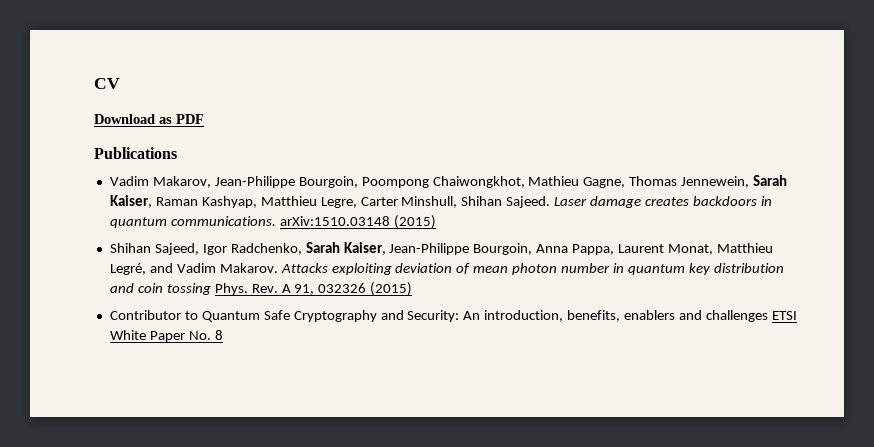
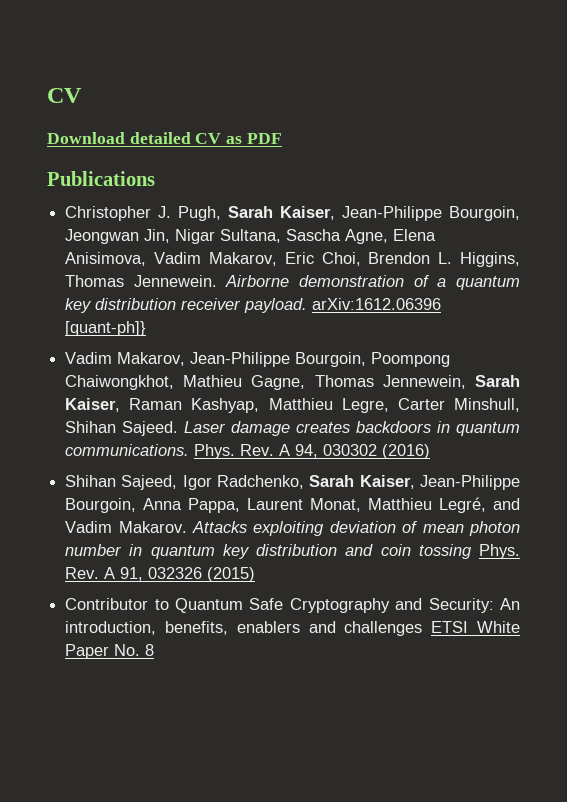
(155, 119) none -> [129,132,222,144] detailed CV
(177, 153) none -> [65,206,520,221] [65,229,437,244] [65,252,520,267] [65,275,520,290] [65,298,442,313] [65,321,147,336] // Christopher J. Pugh, Sarah Kaiser, Jean-Philippe Bourgoin, Jeongwan Jin, Nigar Sultana, Sascha Agne, Elena Anisimova, Vadim Makarov, Eric Choi, Brendon L. Higgins, Thomas Jennewein. Airborne demonstration of a quantum key distribution receiver payload. arXiv:1612.06396 [quant-ph]}
[279,215,436,229] arXiv:1510.03148 (2015) -> [194,444,431,459] Phys. Rev. A 94, 030302 (2016)

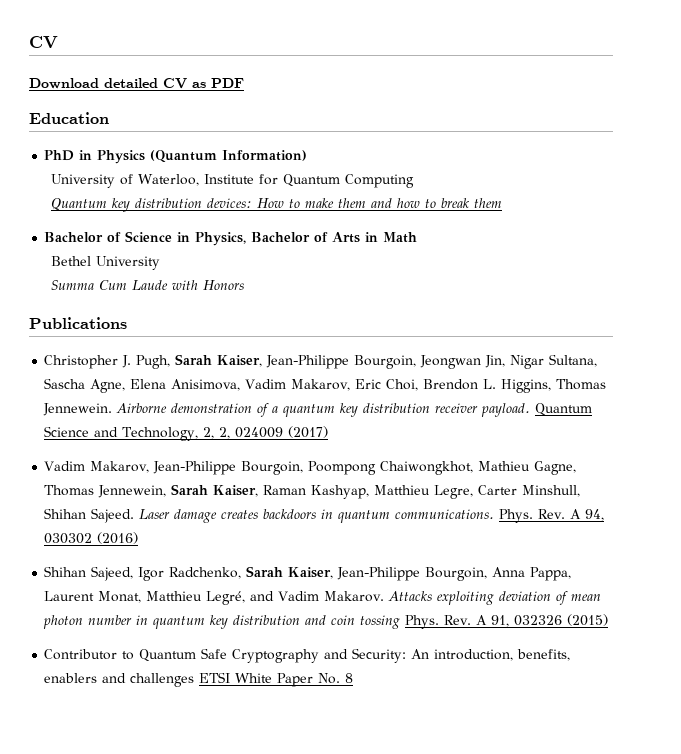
(282, 138) none -> [29,112,109,124] [44,150,308,164] [51,174,415,188] [51,198,503,212] [44,231,418,246] [51,256,161,270] [51,280,245,290] // Education // PhD in Physics (Quantum Information) // University of Waterloo, Institute for Quantum Computing // Quantum key distribution devices: How to make them and how to break them // Bachelor of Science in Physics, Bachelor of Arts in Math // Bethel University // Summa Cum Laude with Honors
[312,298,442,310] [65,321,147,336] arXiv:1612.06396 [quant-ph]} -> [535,403,593,416] [44,426,329,441] Quantum Science and Technology, 2, 2, 024009 (2017)

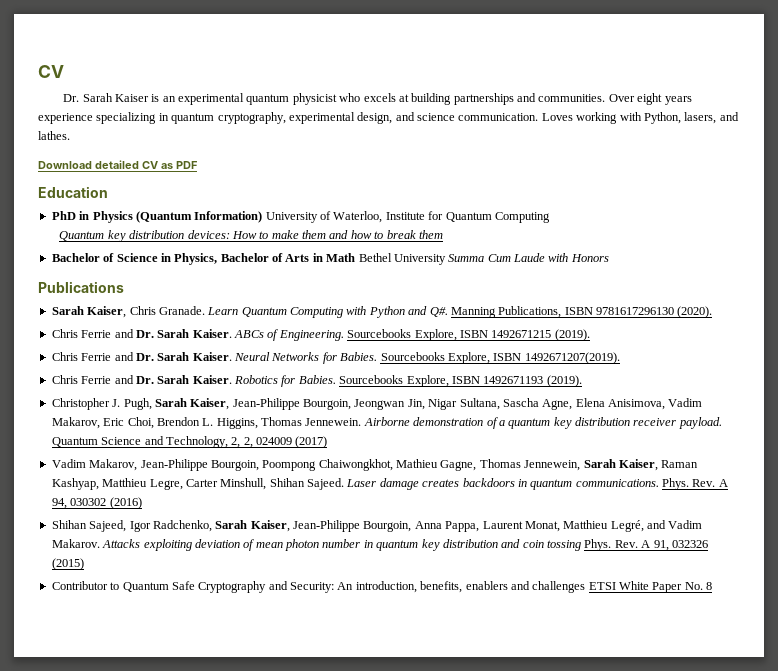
[29,36,58,48] CV -> [38,65,64,78] [63,93,692,105] [38,112,739,124] [38,131,70,140] CV // Dr. Sarah Kaiser is an experimental quantum physicist who excels at building partnerships and communities. Over eight years experience specializing in quantum cryptography, experimental design, and science communication. Loves working with Python, lasers, and lathes.
(308, 155) // -> (263, 217) none
(418, 237) // -> (356, 257) none
(161, 263) // -> (446, 259) none
(127, 323) none -> [51,306,713,318] [51,329,590,341] [51,352,620,364] [51,375,582,387] // Sarah Kaiser, Chris Granade. Learn Quantum Computing with Python and Q#. Manning Publications, ISBN 9781617296130 (2020). // Chris Ferrie and Dr. Sarah Kaiser. ABCs of Engineering. Sourcebooks Explore, ISBN 1492671215 (2019). // Chris Ferrie and Dr. Sarah Kaiser. Neural Networks for Babies. Sourcebooks Explore, ISBN 1492671207(2019). // Chris Ferrie and Dr. Sarah Kaiser. Robotics for Babies. Sourcebooks Explore, ISBN 1492671193 (2019).

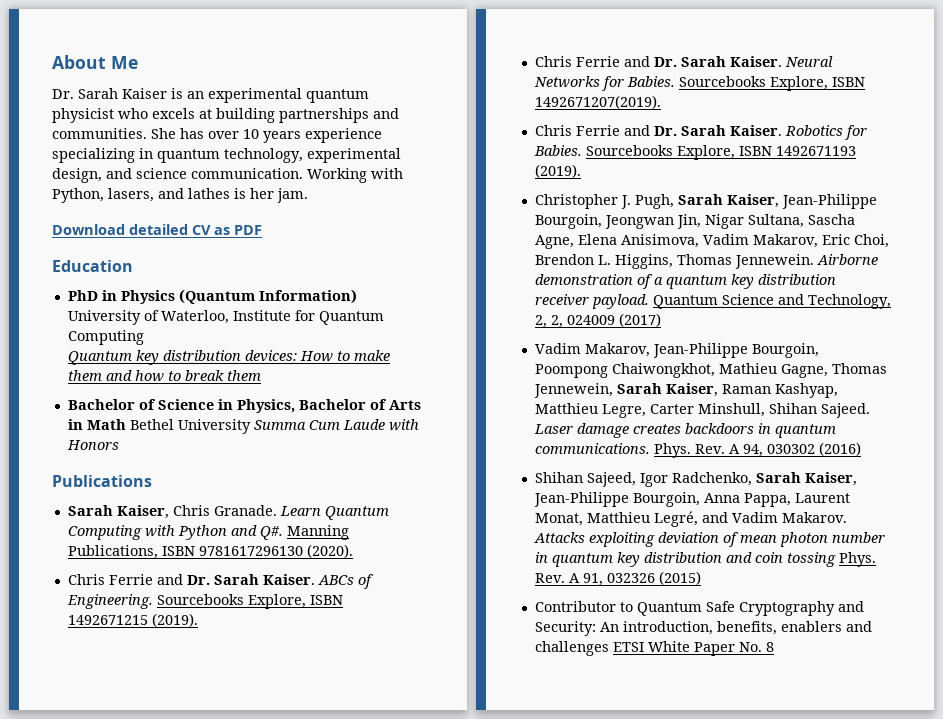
[38,65,64,78] CV -> [52,55,138,69] About Me
[608,93,663,105] Over eight -> [151,128,259,139] She has over 10
[217,112,286,124] cryptography, -> [224,148,303,163] technology,
[541,112,618,124] Loves working -> [307,168,367,183] Working
[38,131,70,140] lathes. -> [188,188,308,203] lathes is her jam.

